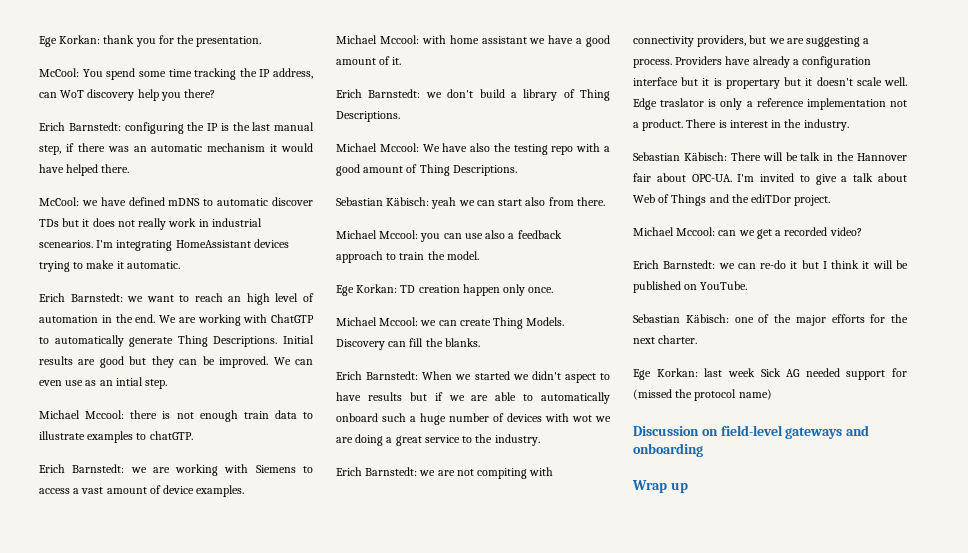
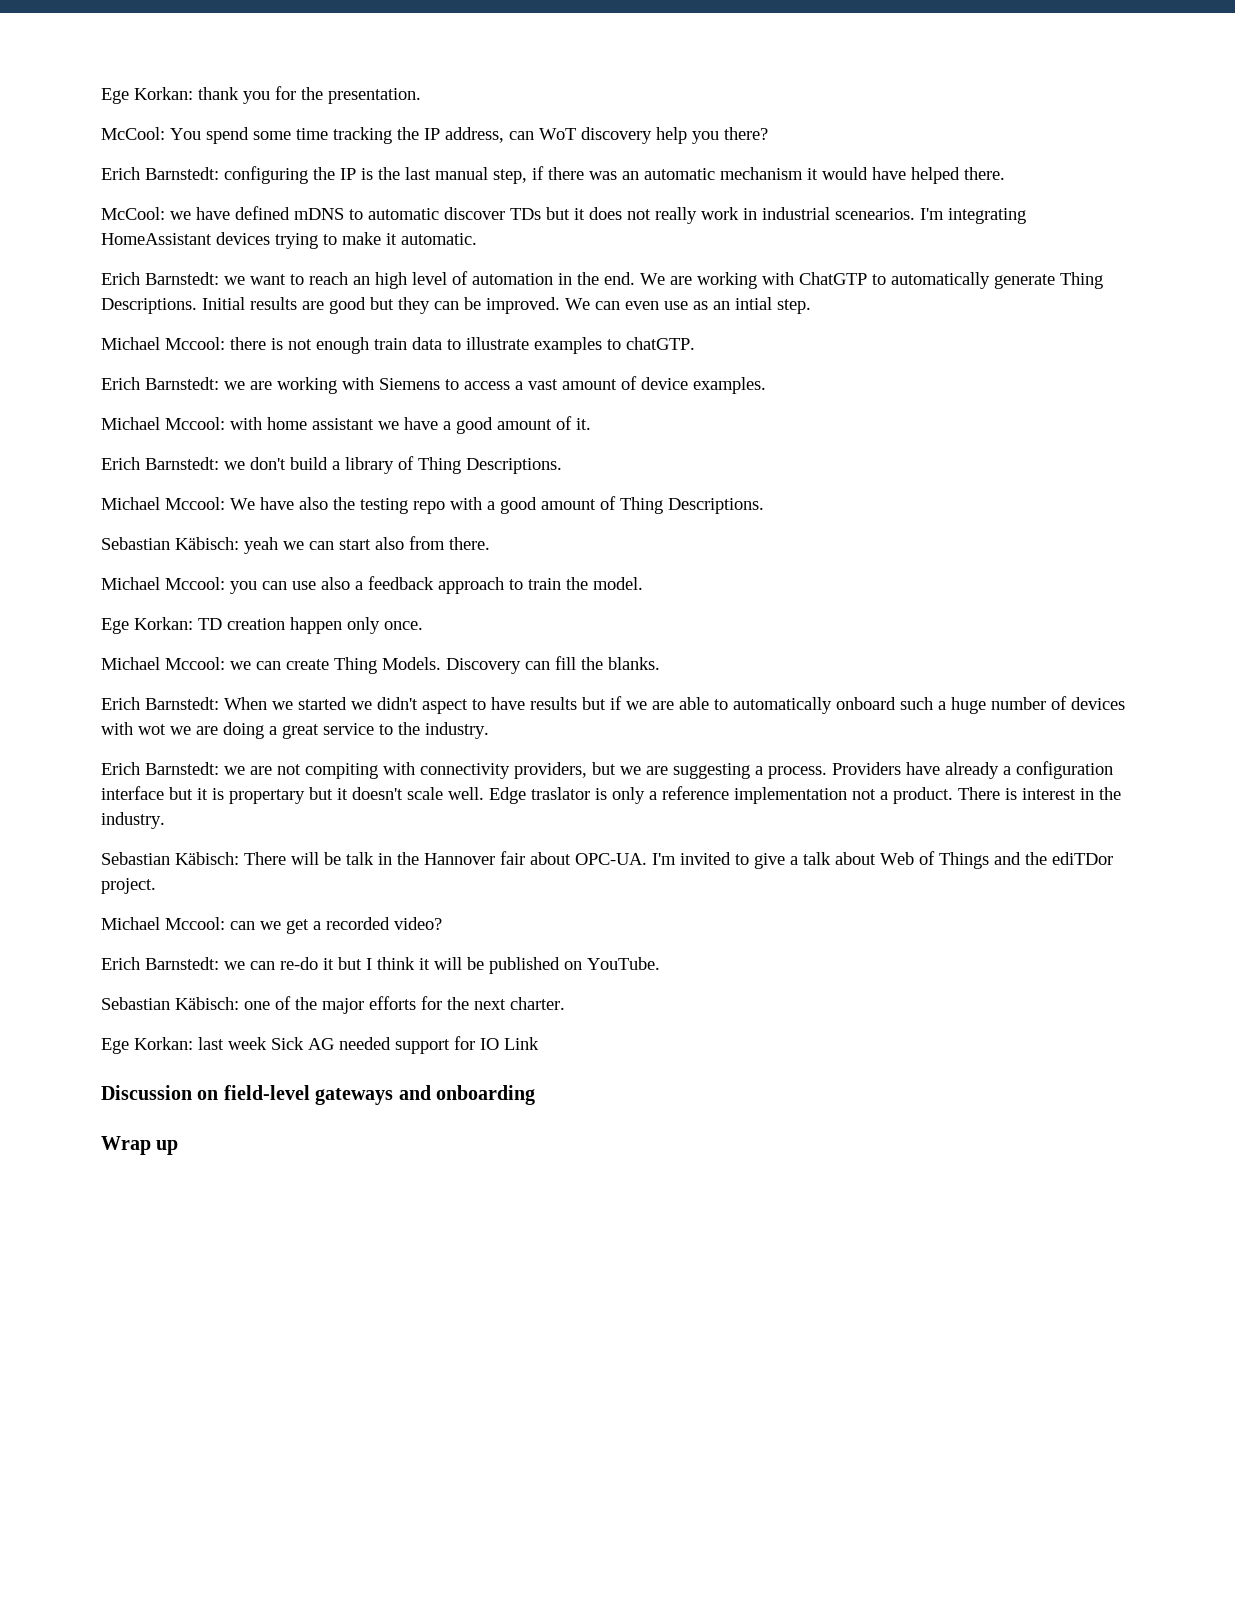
[633,389,772,401] (missed the protocol name) -> [480,1037,539,1050] IO Link

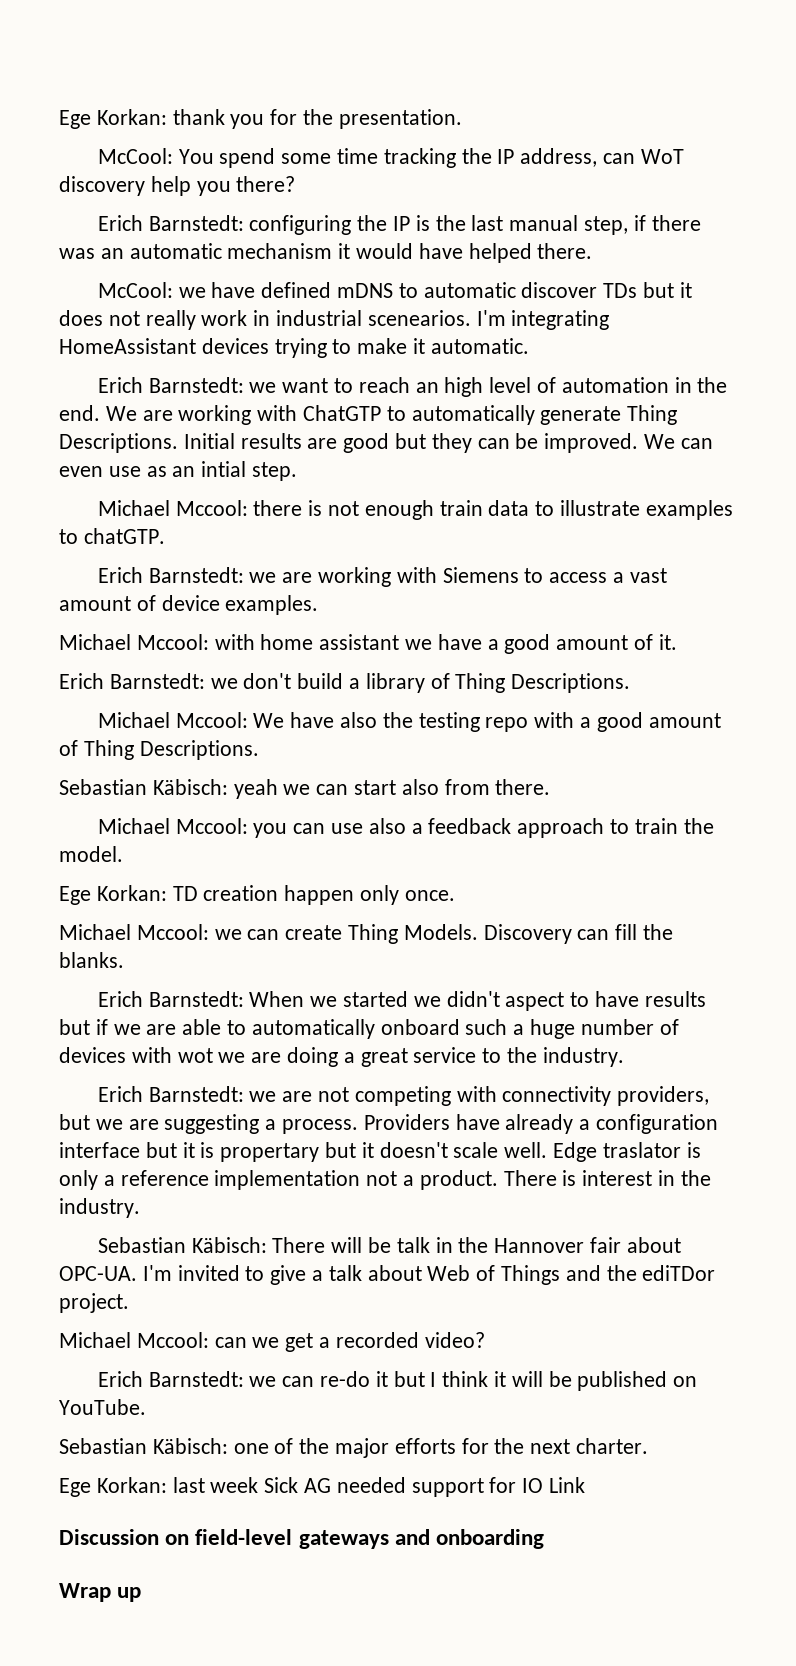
[305,763,378,779] compiting -> [354,1086,451,1106] competing

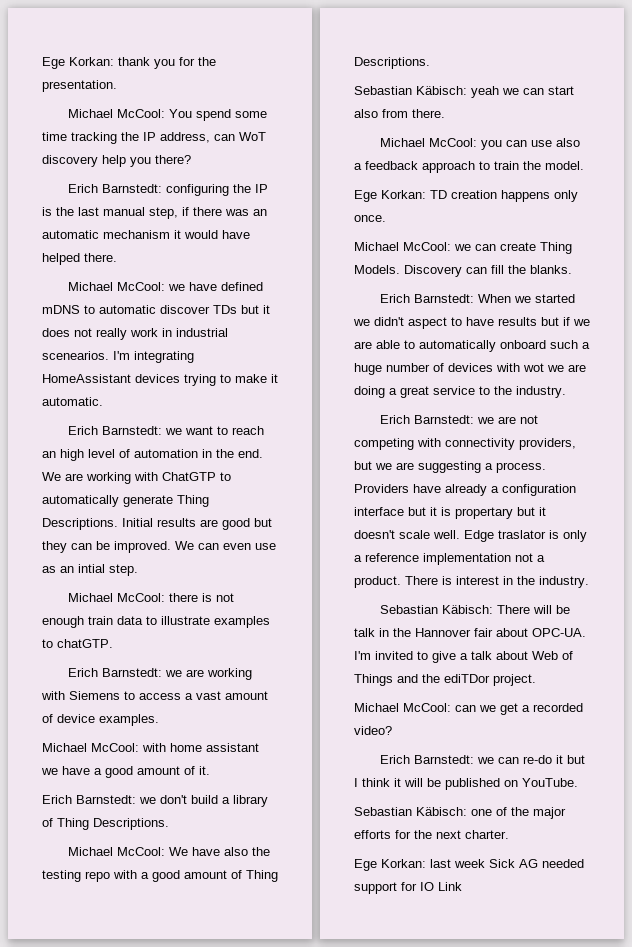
(462, 119) none -> [67,109,113,118] Michael
(593, 251) none -> [67,282,113,291] Michael
[175,500,248,516] Mccool: -> [116,593,165,602] McCool:
[136,634,209,650] Mccool: -> [91,743,139,752] McCool:
[175,712,248,728] Mccool: -> [116,847,165,856] McCool:
[175,818,248,834] Mccool: -> [428,138,477,147] McCool:
[284,885,355,905] happen -> [501,190,550,202] happens
[136,924,209,940] Mccool: -> [403,242,451,251] McCool:
[136,1332,209,1348] Mccool: -> [403,703,451,712] McCool:
[59,1529,545,1549] [59,1583,142,1602] // Discussion on field-level gateways and onboarding // Wrap up -> (462, 886) none

